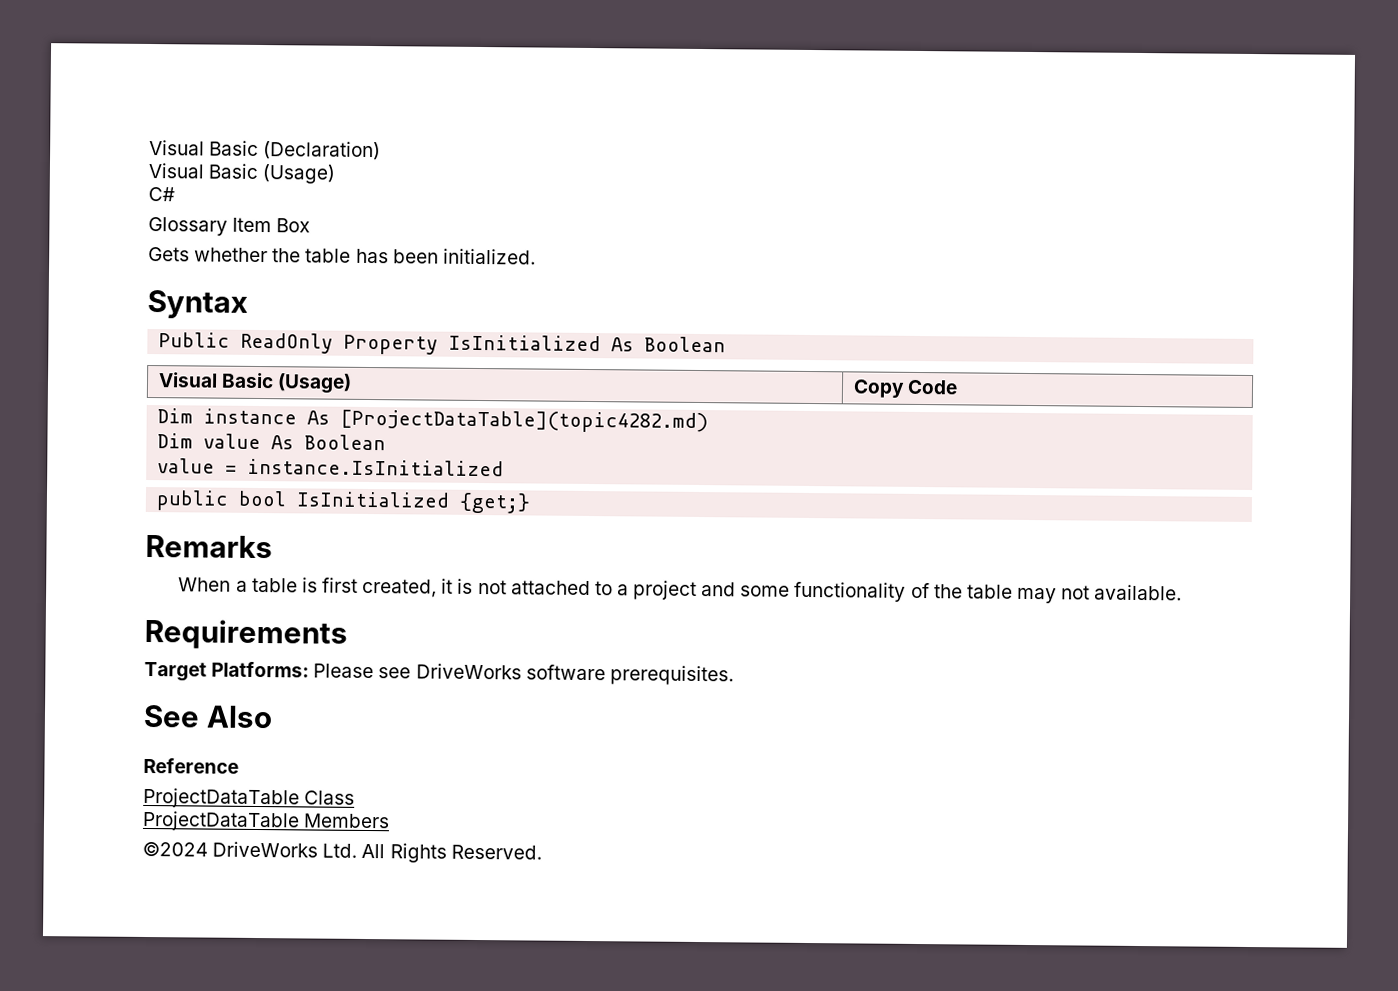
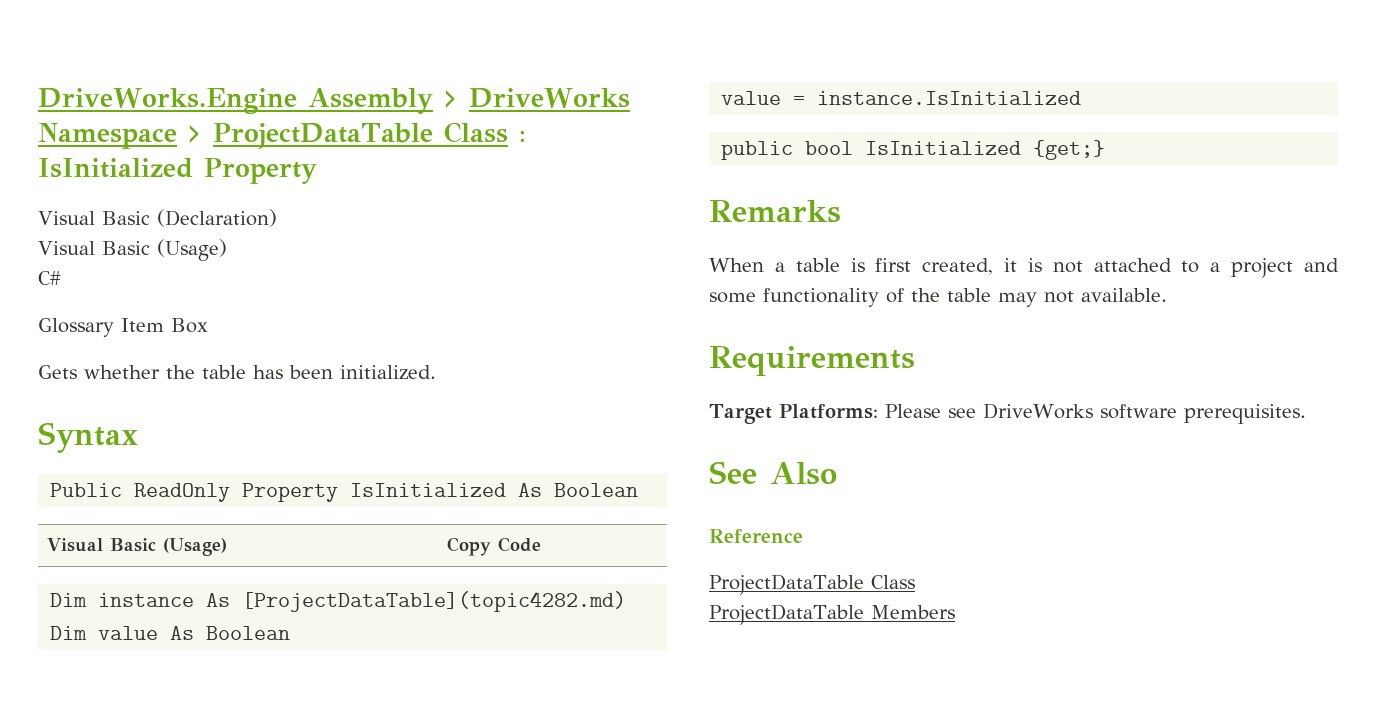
(149, 147) none -> [38,88,630,114] [38,122,526,149] [38,158,317,184] DriveWorks.Engine Assembly > DriveWorks Namespace > ProjectDataTable Class : IsInitialized Property //
[142,841,542,863] // ©2024 DriveWorks Ltd. All Rights Reserved. -> (955, 612) none

